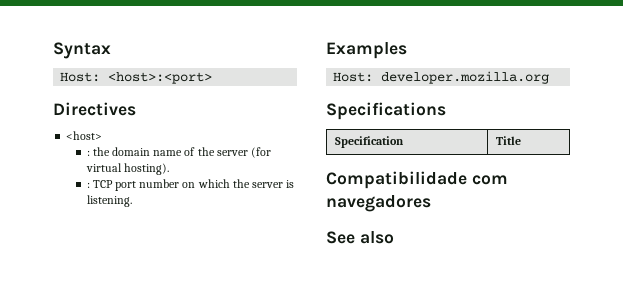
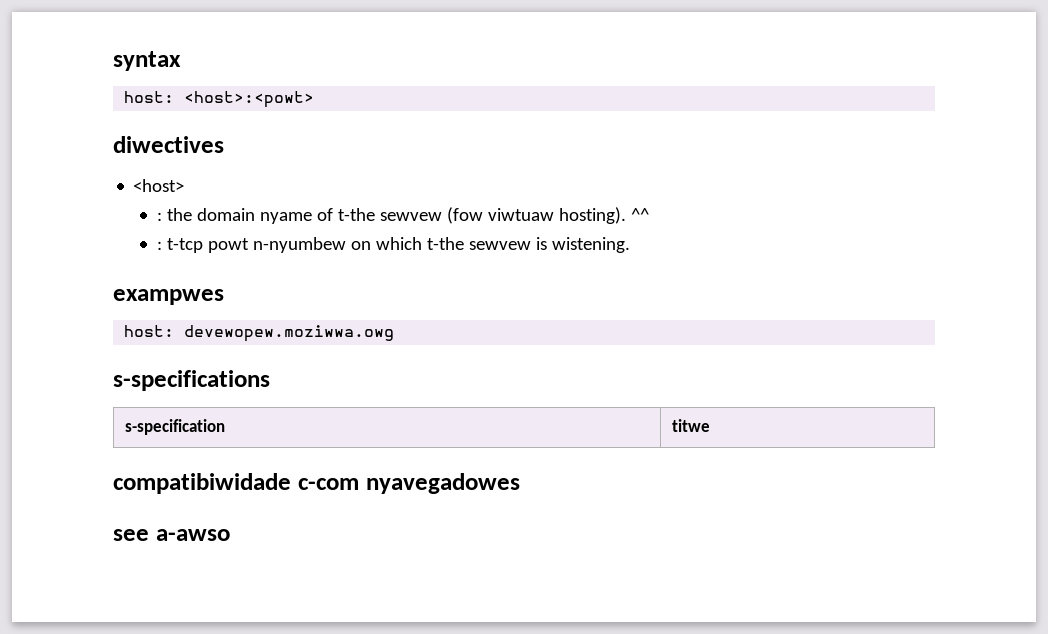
[53,42,111,59] [60,72,213,84] [53,102,136,116] Syntax // Host: <host>:<port> // Directives -> [113,51,181,71] [124,91,315,108] [113,136,224,153] syntax // host: <host>:<powt> // diwectives
[153,147,272,158] [85,163,122,172] name of the server (for virtual -> [259,207,554,224] nyame of t-the sewvew (fow viwtuaw
[86,179,295,191] [86,195,132,207] [326,42,407,59] [333,71,550,84] [326,102,446,120] [334,136,404,148] [495,136,521,145] [326,171,508,189] [326,195,431,212] [326,231,394,244] // : TCP port number on which the server is listening. // Examples // Host: developer.mozilla.org // Specifications // Specification | Title // Compatibilidade com navegadores // See also -> [630,208,649,221] [156,237,630,253] [113,289,224,305] [124,325,395,342] [113,370,270,391] [124,419,225,435] [671,419,710,432] [113,473,520,494] [113,529,230,541] ^^ // : t-tcp powt n-nyumbew on which t-the sewvew is wistening. // exampwes // host: devewopew.moziwwa.owg // s-specifications // s-specification | titwe // compatibiwidade c-com nyavegadowes // see a-awso

